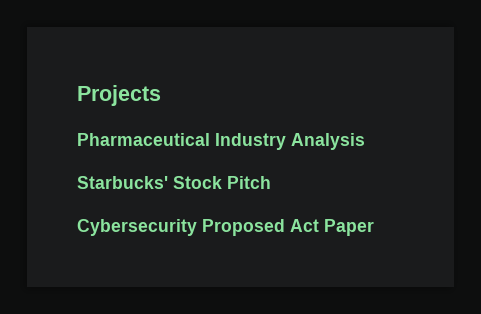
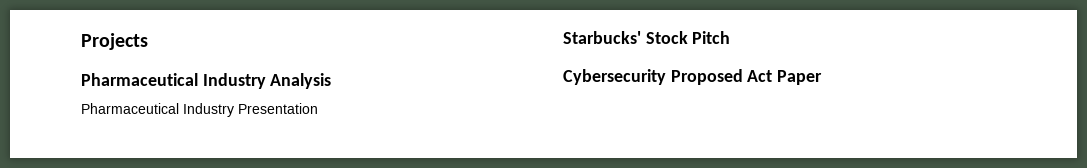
(365, 141) none -> [81,103,318,117] // Pharmaceutical Industry Presentation

